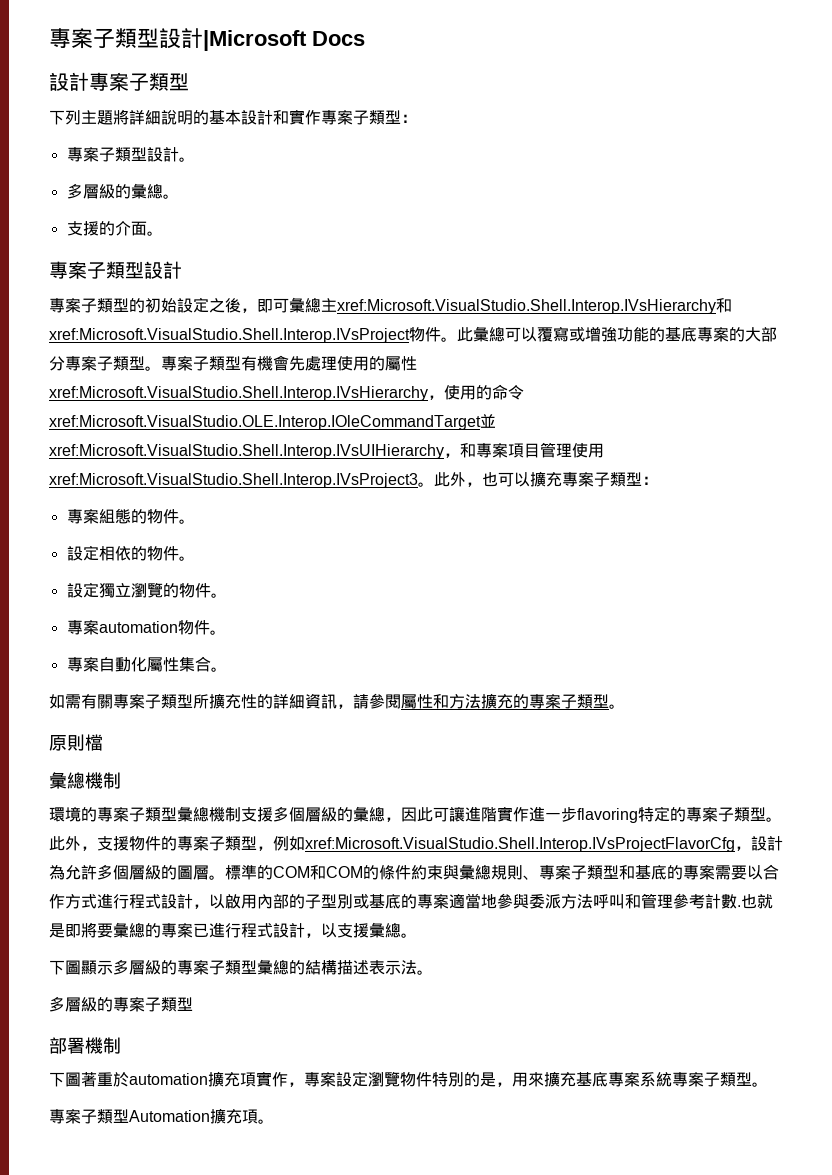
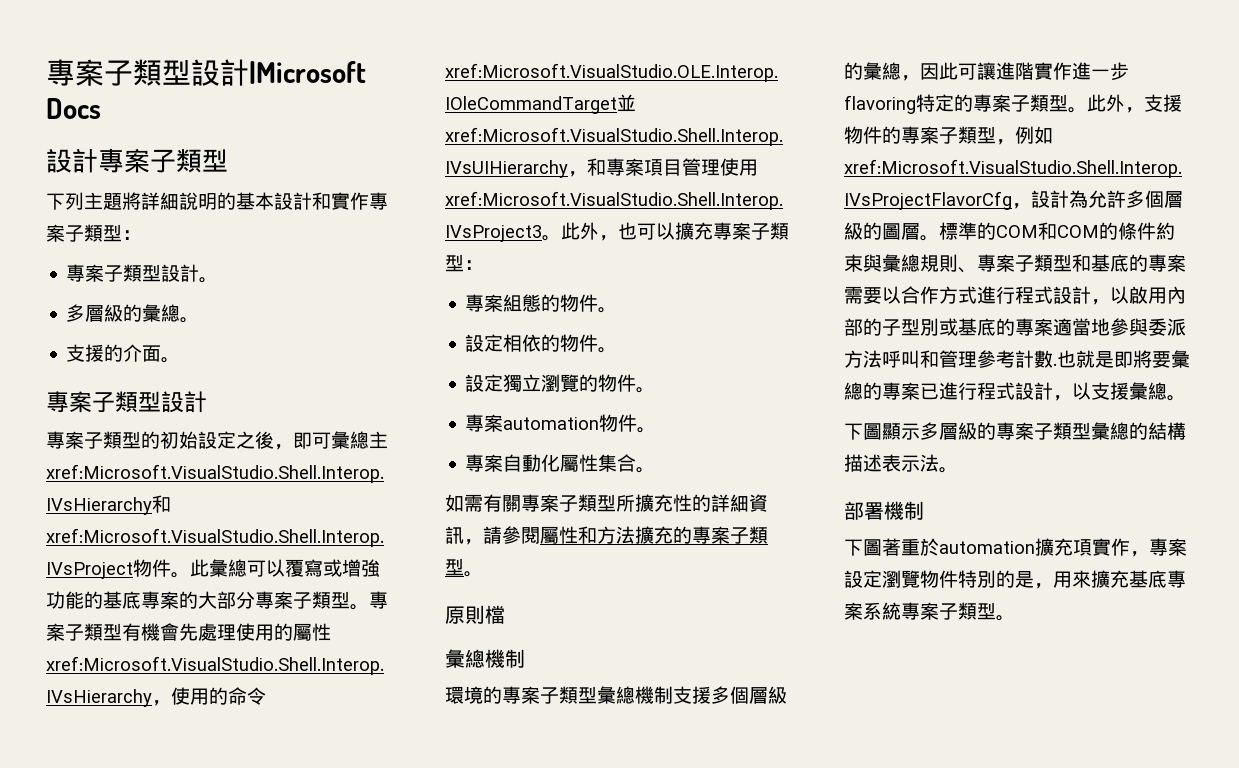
[49,996,193,1012] // 多層級的專案子類型 -> (958, 470) none
[49,1108,274,1124] // 專案子類型Automation擴充項。 -> (1015, 618) none

